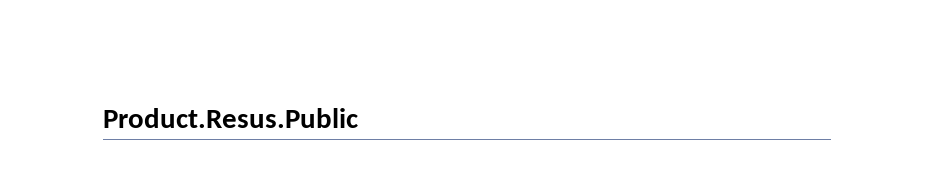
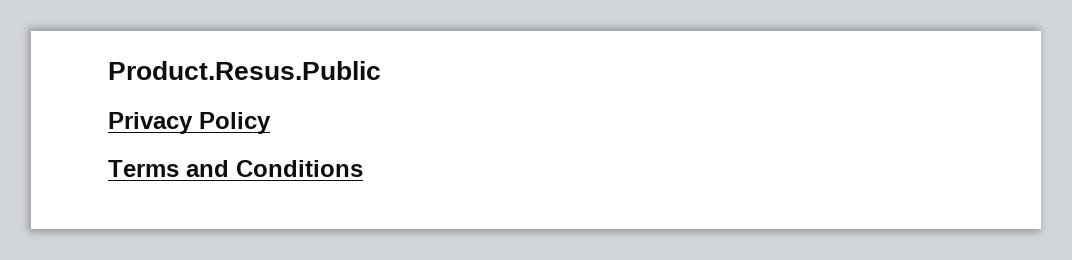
(358, 118) none -> [108,112,271,134] [108,160,363,177] // Privacy Policy // Terms and Conditions

